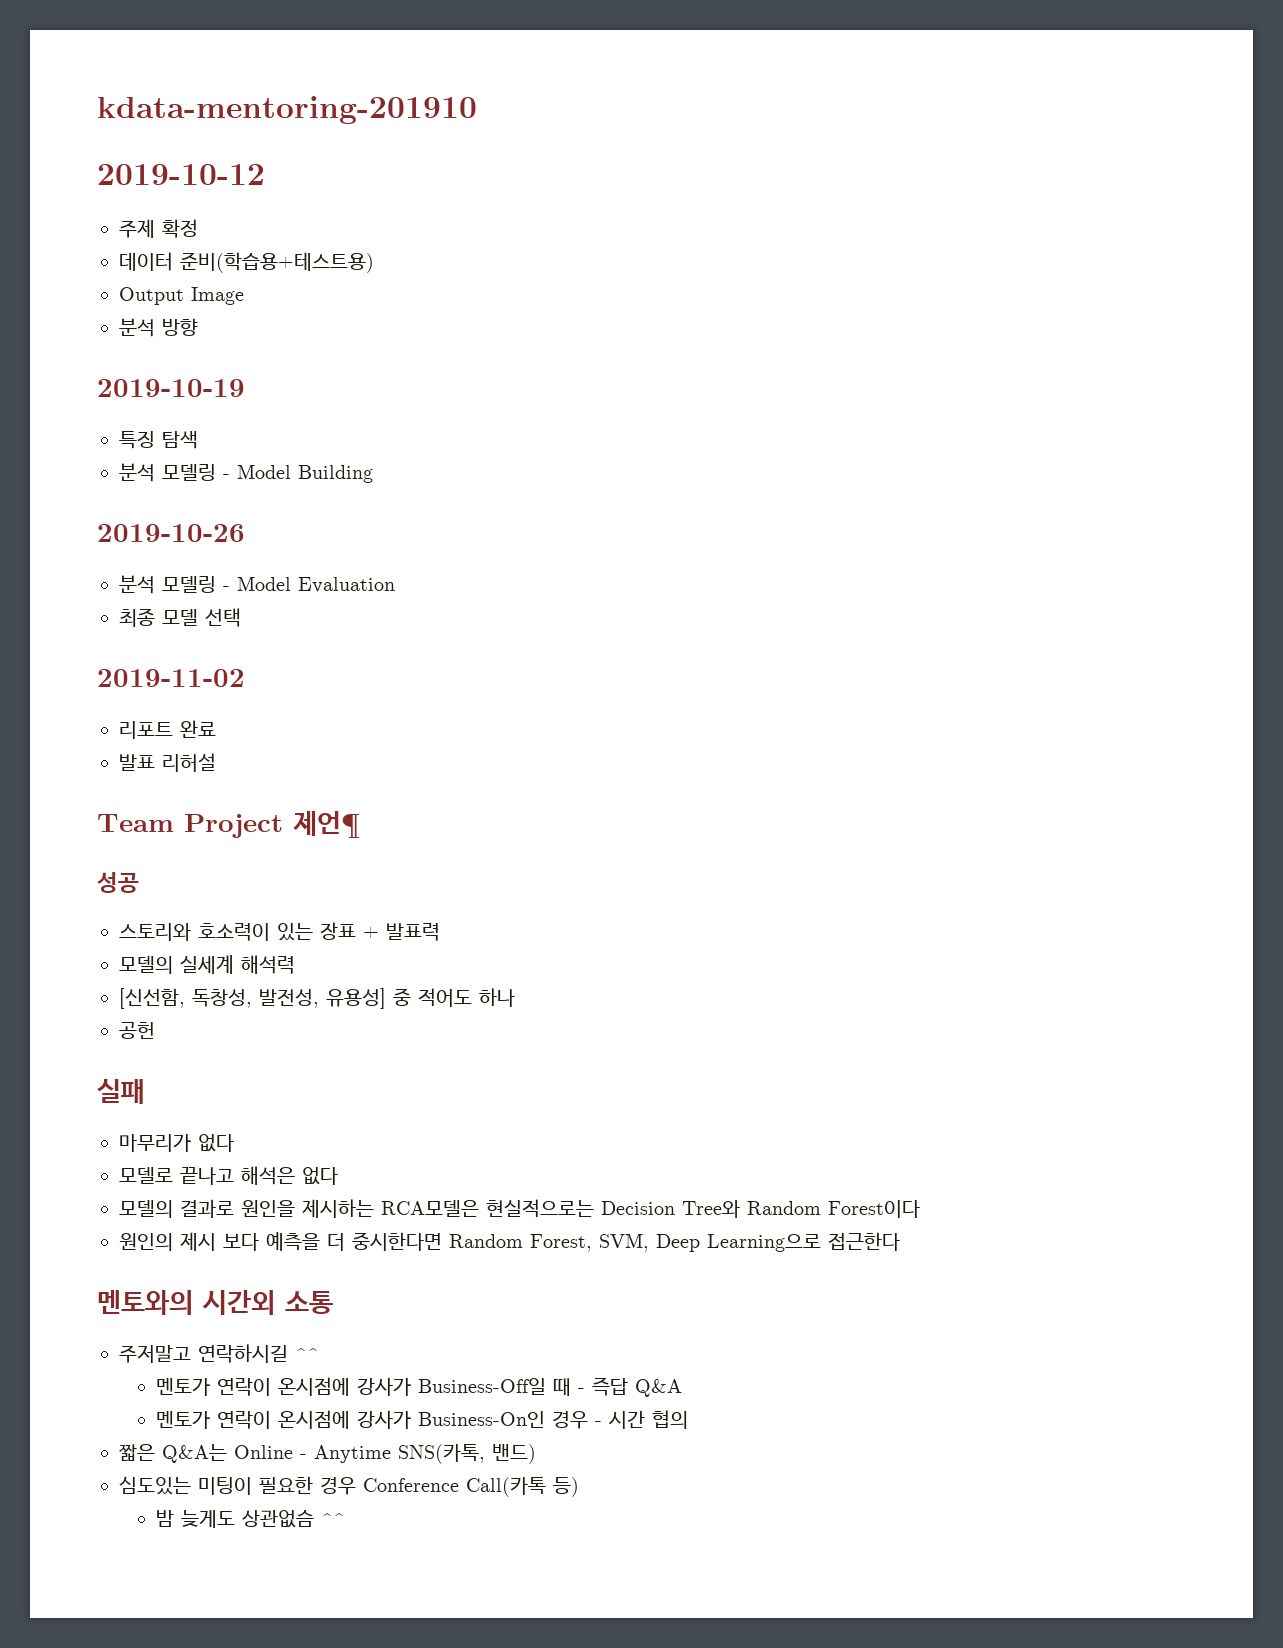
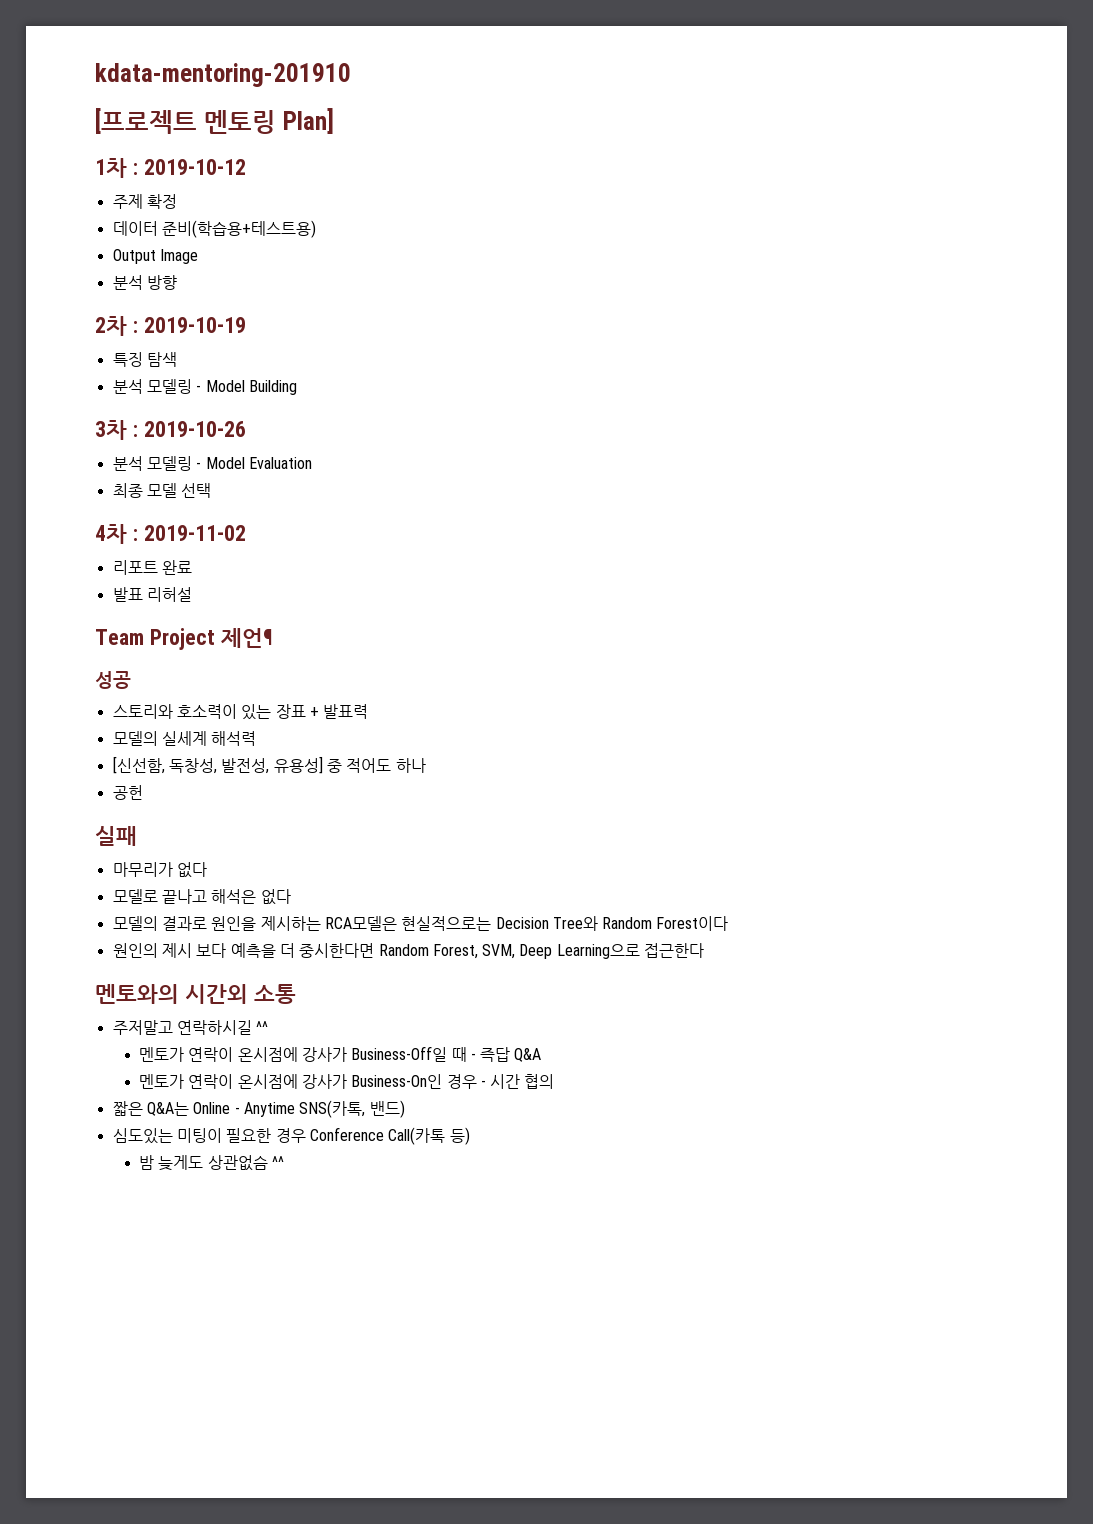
(477, 110) none -> [95,108,334,134] [95,158,138,178] [프로젝트 멘토링 Plan] // 1차 :
(198, 327) none -> [95,316,138,336] 2차 :
(373, 474) none -> [95,420,138,440] 3차 :
(241, 617) none -> [95,524,138,544] 4차 :

